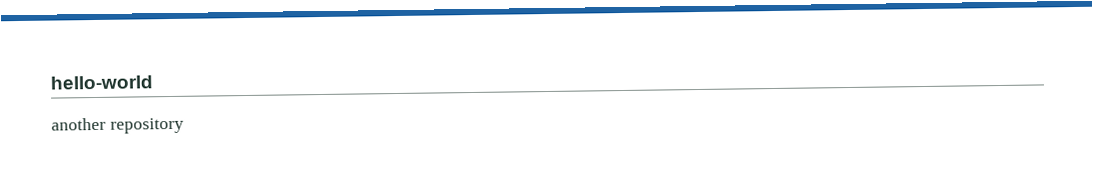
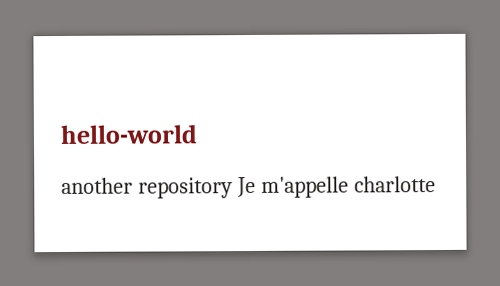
(184, 125) none -> [236,176,436,198] Je m'appelle charlotte

